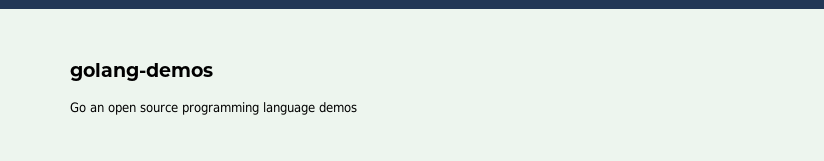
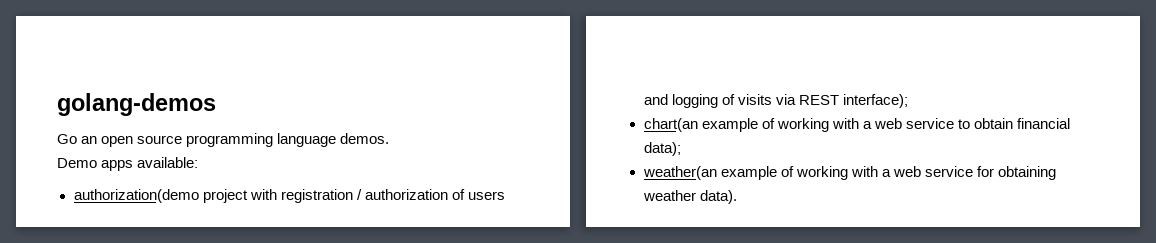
[319,102,357,113] demos -> [340,133,390,144] [57,157,199,171] [73,189,505,203] [643,94,908,108] [643,118,1070,132] [643,142,681,156] [642,166,1056,180] [642,190,737,204] demos. // Demo apps available: // authorization(demo project with registration / authorization of users and logging of visits via REST interface); // chart(an example of working with a web service to obtain financial data); // weather(an example of working with a web service for obtaining weather data).

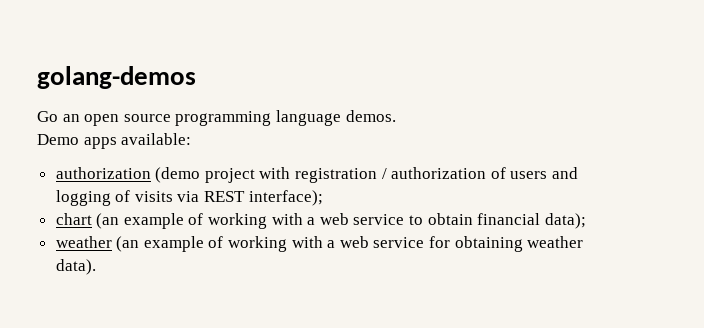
[73,189,199,203] authorization(demo -> [55,167,201,183] authorization (demo
[643,118,698,132] chart(an -> [55,213,120,229] chart (an
[642,166,717,180] weather(an -> [55,236,140,252] weather (an

